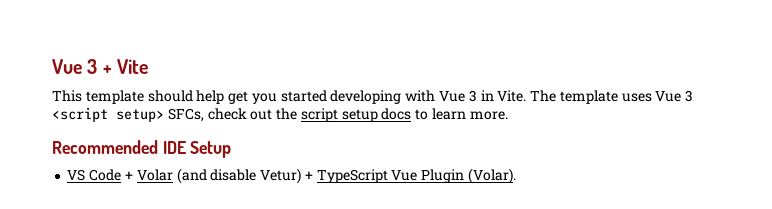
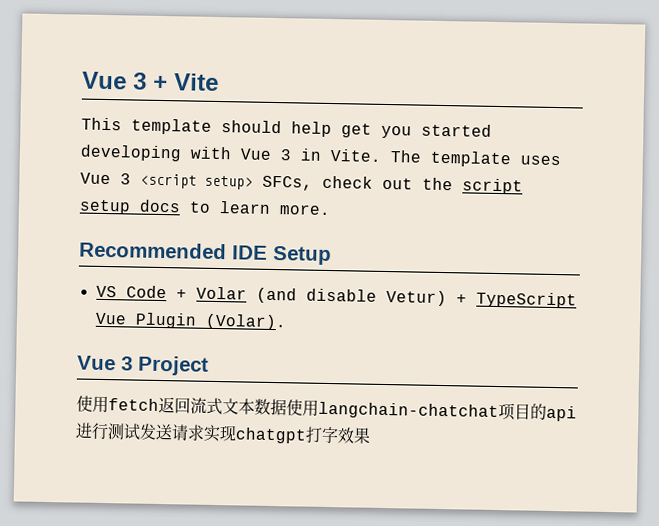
(516, 176) none -> [77,355,209,376] [76,395,577,422] [75,422,371,444] // Vue 3 Project // 使用fetch返回流式文本数据使用langchain-chatchat项目的api进行测试发送请求实现chatgpt打字效果

